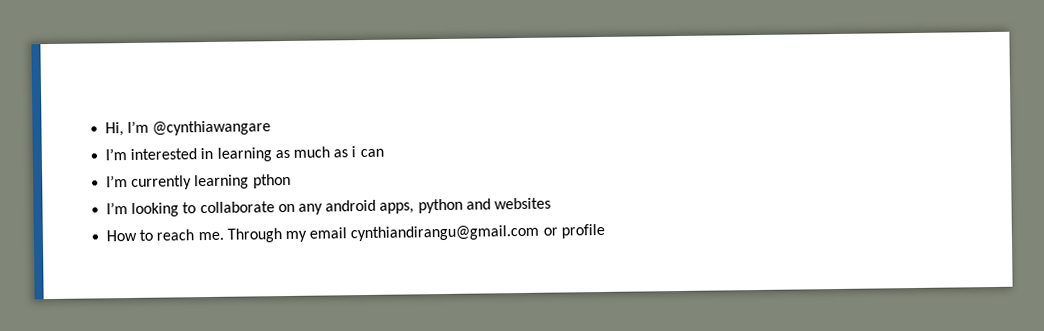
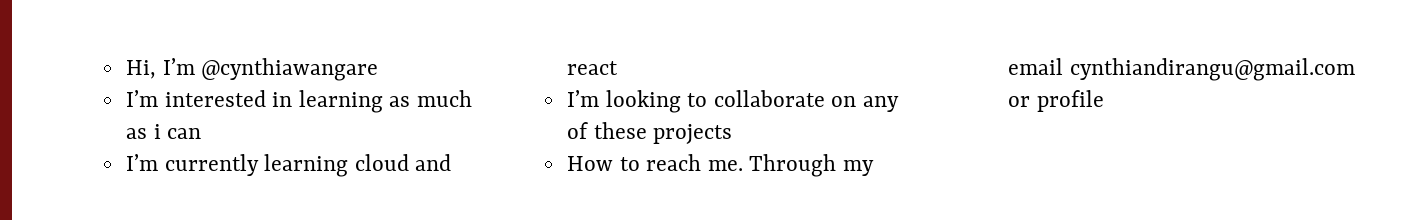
[252,173,291,189] pthon -> [354,154,452,171] [566,61,618,75] cloud and react
[325,197,551,214] android apps, python and websites -> [566,122,733,144] of these projects

